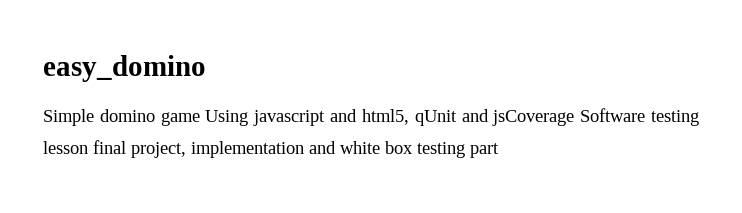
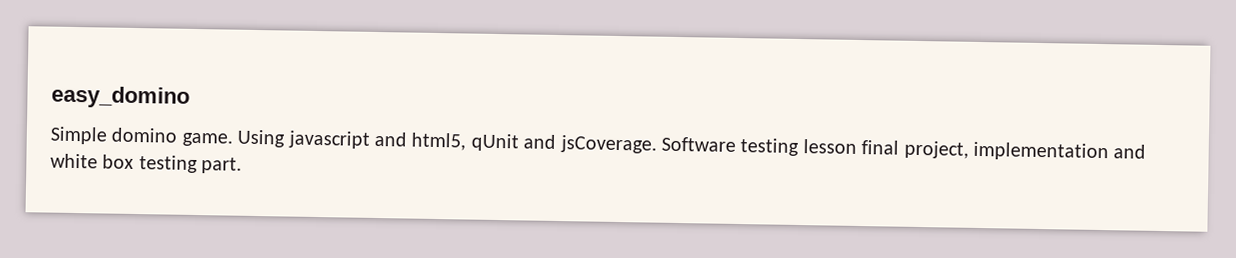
[160,112,200,126] game -> [181,132,233,147] game.
[492,110,575,126] jsCoverage -> [559,135,657,154] jsCoverage.
[470,143,499,158] part -> [201,157,243,174] part.

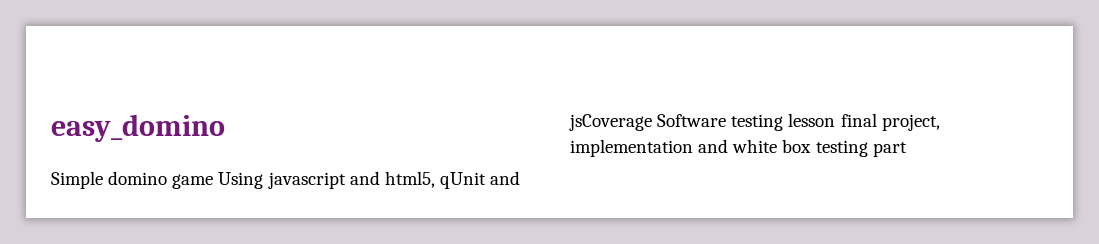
[181,132,233,147] game. -> [172,174,214,189] game
[559,135,657,154] jsCoverage. -> [569,114,652,131] jsCoverage
[201,157,243,174] part. -> [872,142,907,157] part

